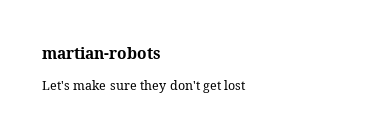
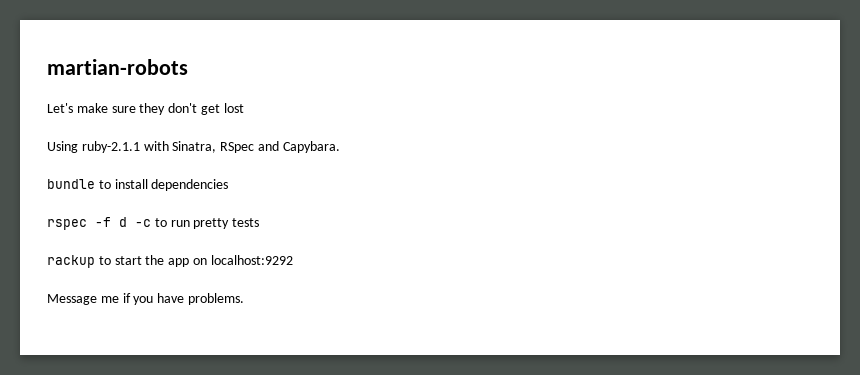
(247, 85) none -> [47,141,340,153] [47,179,229,191] [47,217,260,230] [47,255,293,268] [47,293,244,305] // Using ruby-2.1.1 with Sinatra, RSpec and Capybara. // bundle to install dependencies // rspec -f d -c to run pretty tests // rackup to start the app on localhost:9292 // Message me if you have problems.

